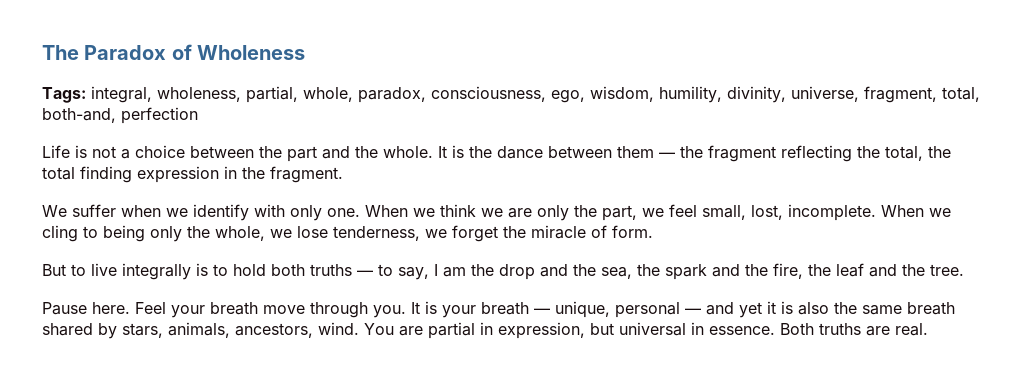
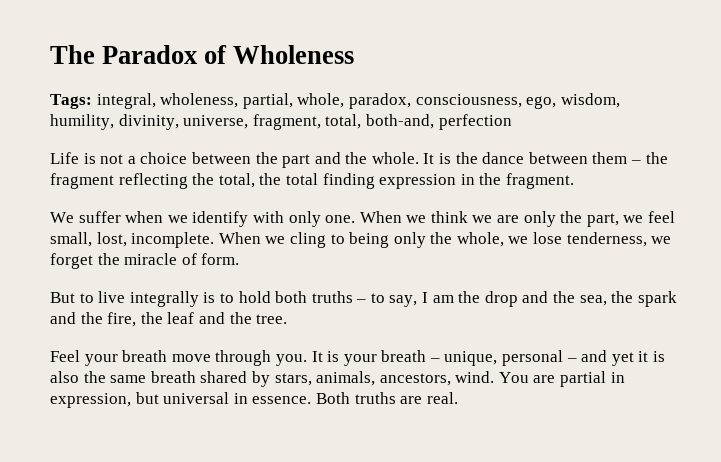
[659,152,675,158] — -> [631,160,642,164] –
[357,270,373,276] — -> [356,299,367,303] –
[42,302,130,315] Pause here. -> (288, 319) none
[534,308,550,314] — -> [429,358,440,362] –
[685,308,701,314] — -> [566,358,577,362] –

